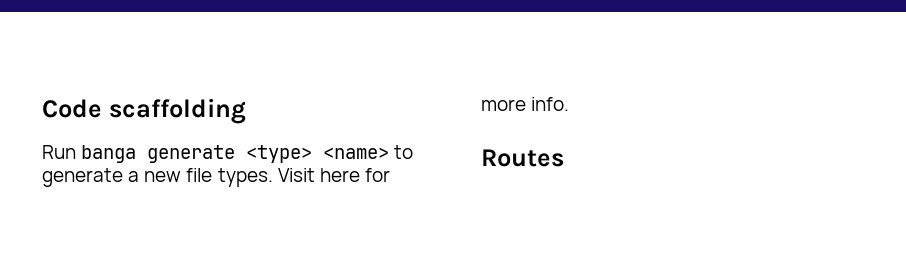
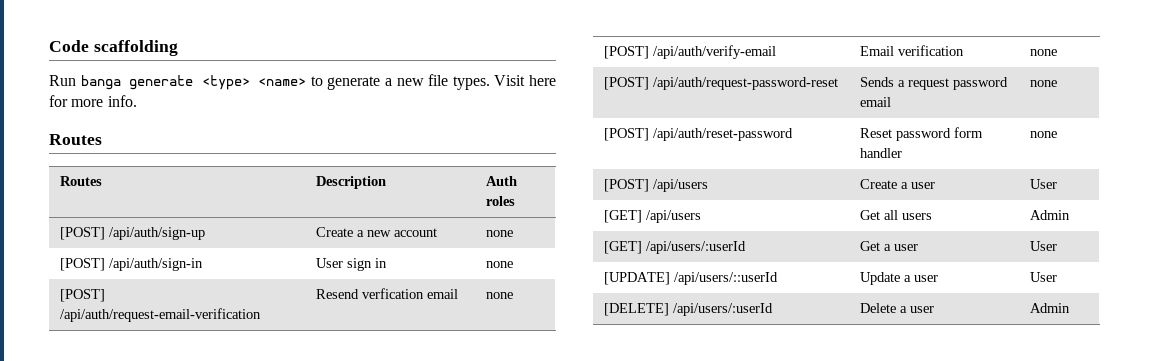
(564, 158) none -> [59,176,102,186] [315,176,386,189] [485,176,517,186] [485,196,515,206] [59,227,205,240] [315,227,437,237] [485,230,513,237] [59,258,203,271] [315,258,387,271] [485,261,513,268] [59,289,105,302] [59,308,261,322] [315,288,458,299] [485,292,513,299] [603,45,776,59] [859,45,964,56] [1029,49,1057,56] [603,77,838,90] [859,77,1008,90] [859,97,891,107] [1029,80,1057,87] [603,128,793,141] [859,127,983,141] [859,148,902,158] [1029,131,1057,138] [603,179,708,192] [859,179,935,189] [1029,179,1057,189] [603,210,701,223] [859,210,932,220] [1029,210,1070,220] [603,241,746,254] [859,241,918,251] [1029,241,1057,251] [603,272,778,285] [859,272,938,285] [1029,272,1057,282] [603,303,773,316] [859,303,934,313] [1029,303,1070,313] // Routes | Description | Auth roles // [POST] /api/auth/sign-up | Create a new account | none // [POST] /api/auth/sign-in | User sign in | none // [POST] /api/auth/request-email-verification | Resend verfication email | none // [POST] /api/auth/verify-email | Email verification | none // [POST] /api/auth/request-password-reset | Sends a request password email | none // [POST] /api/auth/reset-password | Reset password form handler | none // [POST] /api/users | Create a user | User // [GET] /api/users | Get all users | Admin // [GET] /api/users/:userId | Get a user | User // [UPDATE] /api/users/::userId | Update a user | User // [DELETE] /api/users/:userId | Delete a user | Admin

